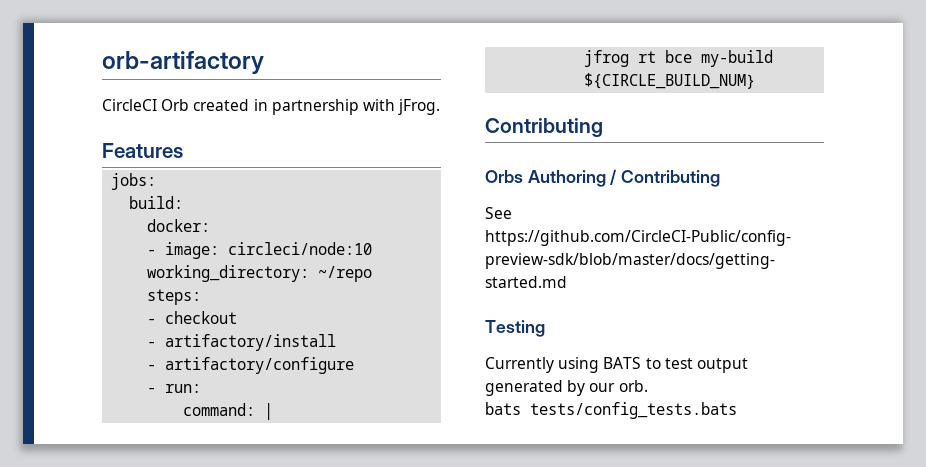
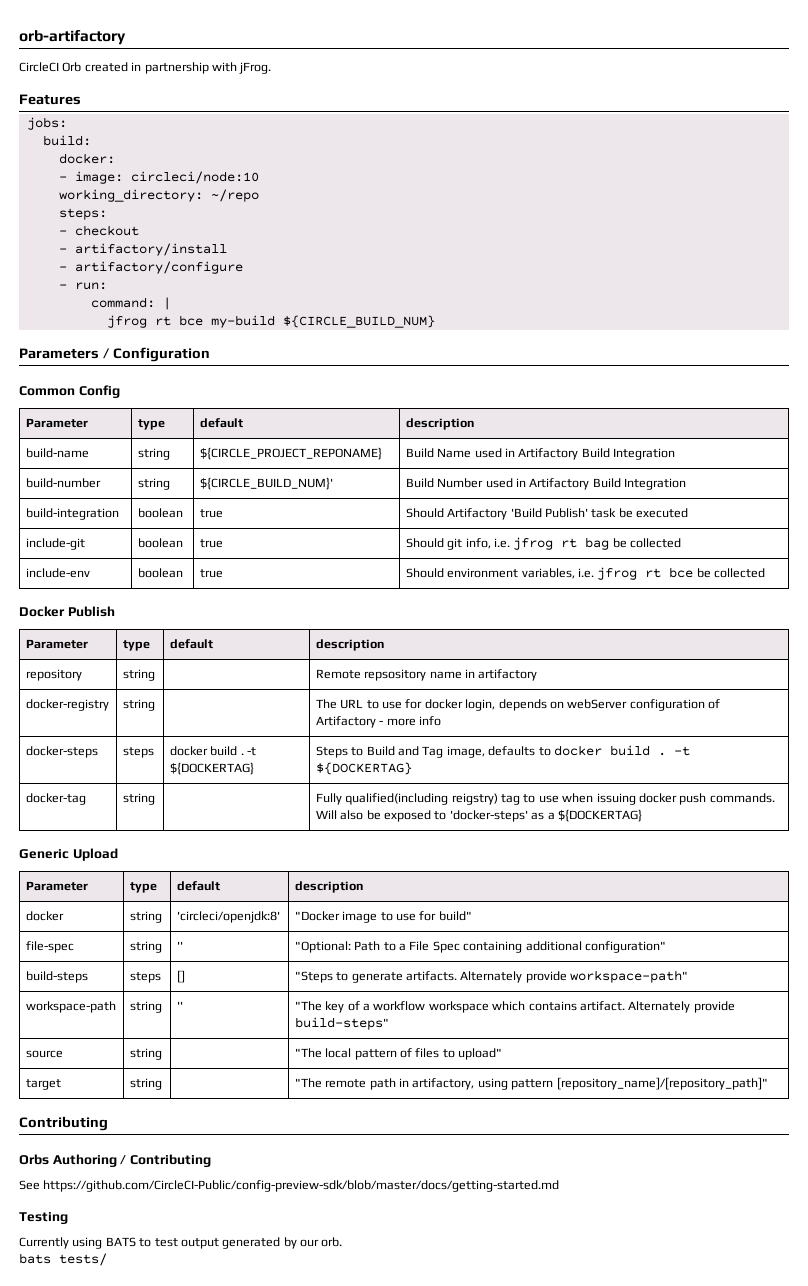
(756, 81) none -> [19,347,210,362] [19,385,120,398] [25,418,88,428] [137,419,165,430] [199,418,243,428] [405,418,474,430] [25,448,89,458] [137,448,170,460] [199,447,382,460] [405,448,676,460] [25,478,101,488] [137,478,170,490] [199,477,333,490] [405,478,687,490] [25,508,119,520] [137,508,183,518] [199,509,223,518] [405,508,689,520] [25,538,85,550] [137,538,183,548] [199,539,223,548] [405,537,682,550] [25,568,90,578] [137,568,183,578] [199,569,223,578] [405,567,766,580] [19,606,115,617] [25,639,88,649] [122,640,150,651] [169,639,213,649] [315,639,384,651] [25,669,82,681] [122,669,155,681] [315,669,538,681] [25,699,109,711] [122,699,155,711] [315,699,721,711] [315,716,442,728] [25,746,98,758] [122,747,154,758] [169,746,257,756] [169,762,254,775] [315,745,690,758] [315,762,412,775] [25,793,86,805] [122,793,155,805] [315,793,775,805] [315,809,642,822] [19,848,118,861] [25,881,88,891] [129,882,157,893] [176,881,220,891] [294,881,363,893] [25,911,64,921] [129,911,162,923] [176,911,280,923] [294,911,472,923] [25,941,74,953] [129,941,162,953] [176,941,183,950] [294,941,666,953] [25,971,88,983] [129,972,161,983] [176,970,185,983] [294,970,689,983] [25,1001,116,1013] [129,1001,162,1013] [176,1001,183,1010] [294,1001,735,1013] [294,1017,389,1030] [25,1050,63,1058] [129,1048,162,1060] [294,1048,503,1060] [25,1079,61,1090] [129,1078,162,1090] [294,1077,768,1090] // Parameters / Configuration // Common Config // Parameter | type | default | description // build-name | string | ${CIRCLE_PROJECT_REPONAME} | Build Name used in Artifactory Build Integration // build-number | string | ${CIRCLE_BUILD_NUM}' | Build Number used in Artifactory Build Integration // build-integration | boolean | true | Should Artifactory 'Build Publish' task be executed // include-git | boolean | true | Should git info, i.e. jfrog rt bag be collected // include-env | boolean | true | Should environment variables, i.e. jfrog rt bce be collected // Docker Publish // Parameter | type | default | description // repository | string | | Remote repsository name in artifactory // docker-registry | string | | The URL to use for docker login, depends on webServer configuration of Artifactory - more info // docker-steps | steps | docker build . -t ${DOCKERTAG} | Steps to Build and Tag image, defaults to docker build . -t ${DOCKERTAG} // docker-tag | string | | Fully qualified(including reigstry) tag to use when issuing docker push commands. Will also be exposed to 'docker-steps' as a ${DOCKERTAG} // Generic Upload // Parameter | type | default | description // docker | string | 'circleci/openjdk:8' | "Docker image to use for build" // file-spec | string | '' | "Optional: Path to a File Spec containing additional configuration" // build-steps | steps | [] | "Steps to generate artifacts. Alternately provide workspace-path" // workspace-path | string | '' | "The key of a workflow workspace which contains artifact. Alternately provide build-steps" // source | string | | "The local pattern of files to upload" // target | string | | "The remote path in artifactory, using pattern [repository_name]/[repository_path]"
[530,402,737,419] tests/config_tests.bats -> [59,1253,107,1266] tests/

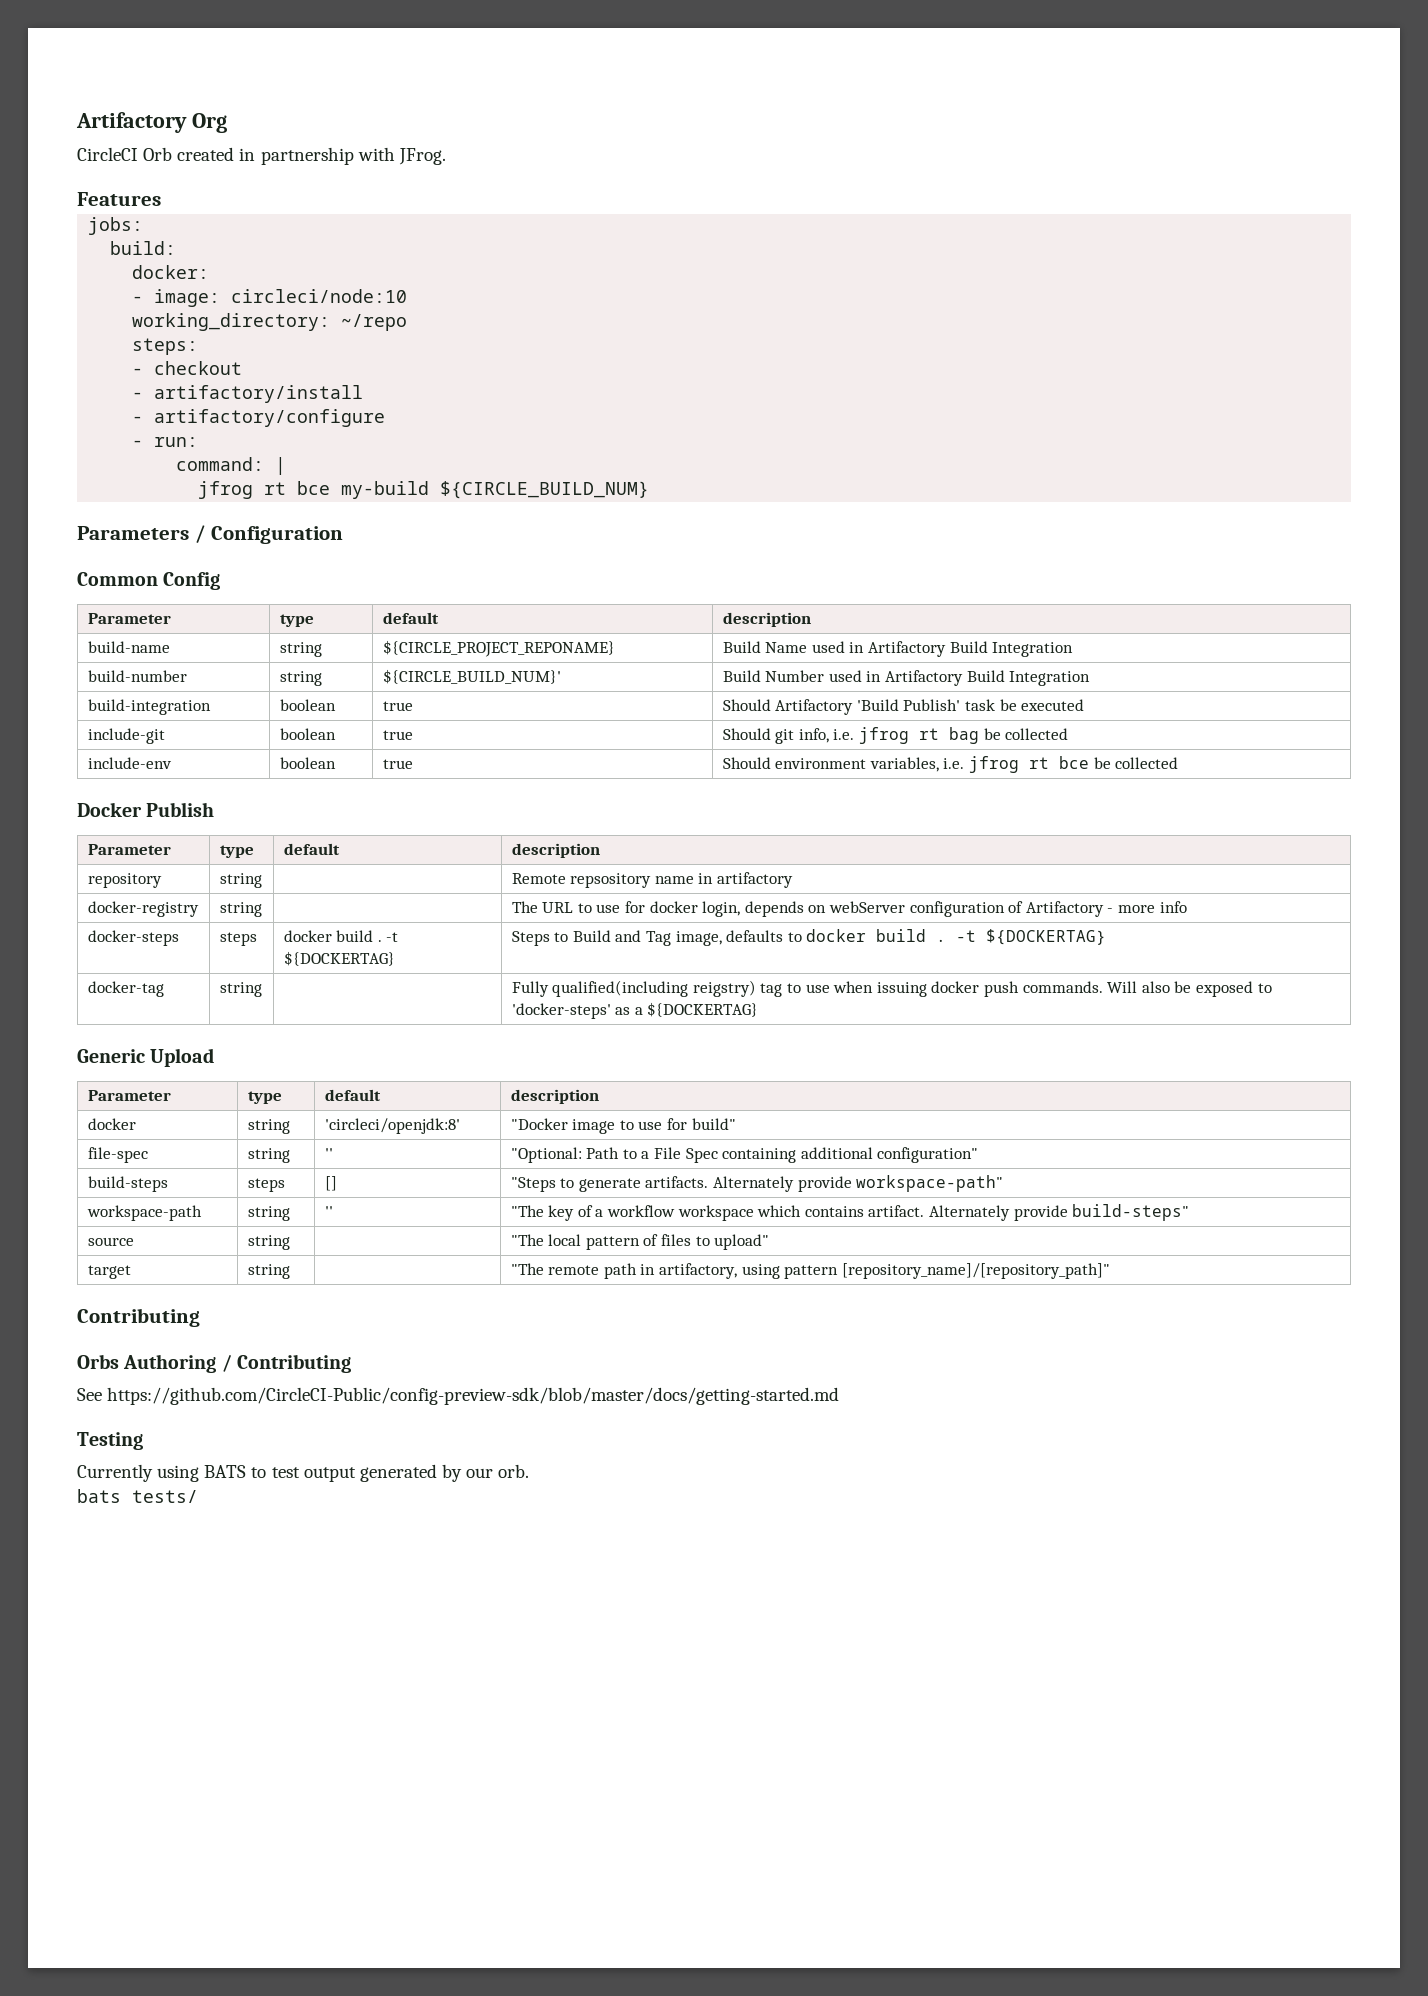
[19,30,126,45] orb-artifactory -> [76,112,227,133] Artifactory Org
[239,62,272,74] jFrog. -> [398,148,446,165] JFrog.

